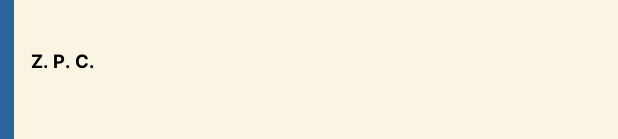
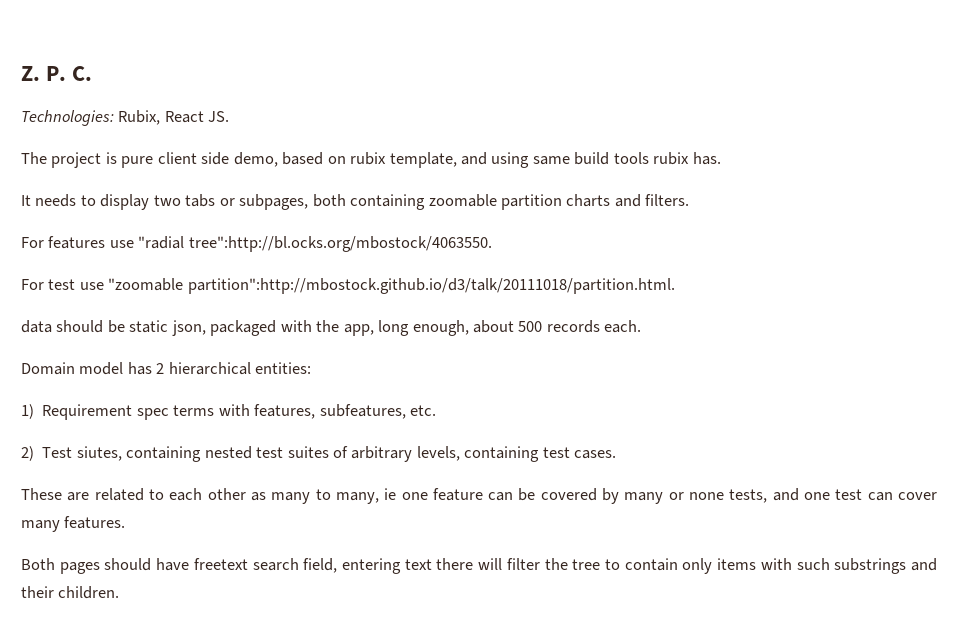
(95, 61) none -> [21,110,230,126] [21,152,721,168] [21,194,690,210] [21,236,492,252] [21,278,675,294] [21,320,642,336] [21,362,312,375] [21,404,436,420] [21,446,617,462] [21,488,938,504] [21,516,126,532] [21,558,937,574] [21,586,120,599] // Technologies: Rubix, React JS. // The project is pure client side demo, based on rubix template, and using same build tools rubix has. // It needs to display two tabs or subpages, both containing zoomable partition charts and filters. // For features use "radial tree":http://bl.ocks.org/mbostock/4063550. // For test use "zoomable partition":http://mbostock.github.io/d3/talk/20111018/partition.html. // data should be static json, packaged with the app, long enough, about 500 records each. // Domain model has 2 hierarchical entities: // 1) Requirement spec terms with features, subfeatures, etc. // 2) Test siutes, containing nested test suites of arbitrary levels, containing test cases. // These are related to each other as many to many, ie one feature can be covered by many or none tests, and one test can cover many features. // Both pages should have freetext search field, entering text there will filter the tree to contain only items with such substrings and their children.

